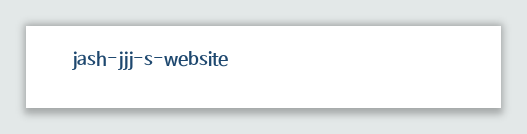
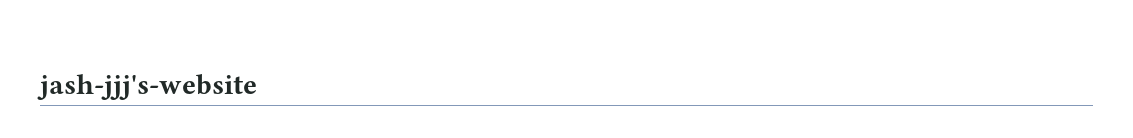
[72,51,228,71] jash-jjj-s-website -> [37,74,257,100] jash-jjj's-website

